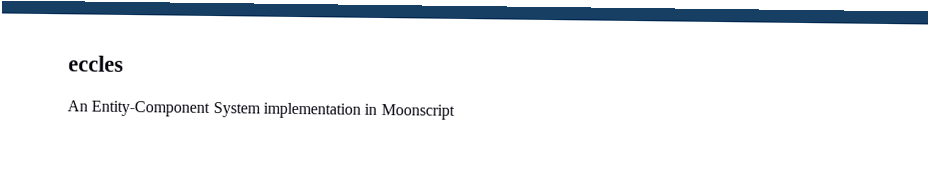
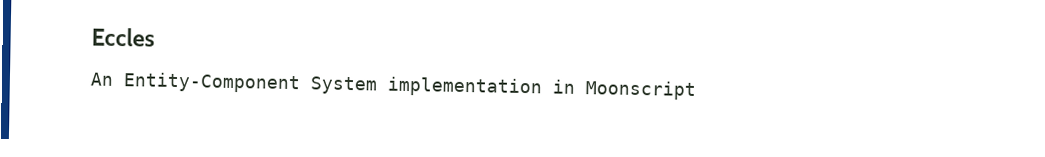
[68,55,124,72] eccles -> [91,27,155,47] Eccles

